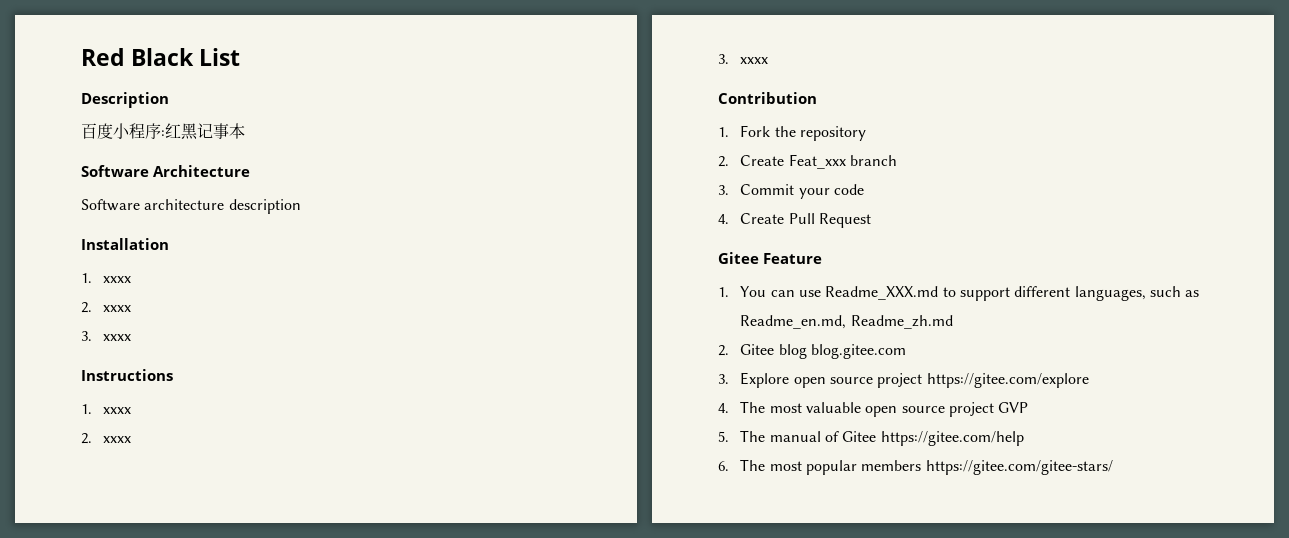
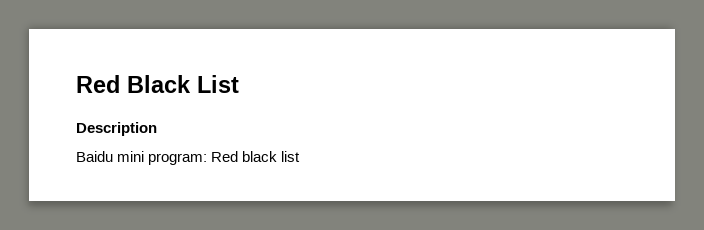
[81,123,245,140] [81,165,250,177] [81,199,301,214] [81,238,169,250] [81,273,132,283] [81,302,132,313] [81,331,132,341] [81,369,173,381] [81,404,132,414] [81,433,132,444] [718,54,769,64] [718,92,817,104] [718,125,867,141] [718,154,898,169] [718,184,865,199] [718,213,872,228] [718,252,822,264] [718,286,1200,301] [740,315,953,329] [718,344,907,359] [718,372,1089,388] [718,401,1029,417] [718,430,1024,446] [718,459,1113,475] 百度小程序:红黑记事本 // Software Architecture // Software architecture description // Installation // 1. xxxx // 2. xxxx // 3. xxxx // Instructions // 1. xxxx // 2. xxxx // 3. xxxx // Contribution // 1. Fork the repository // 2. Create Feat_xxx branch // 3. Commit your code // 4. Create Pull Request // Gitee Feature // 1. You can use Readme_XXX.md to support different languages, such as Readme_en.md, Readme_zh.md // 2. Gitee blog blog.gitee.com // 3. Explore open source project https://gitee.com/explore // 4. The most valuable open source project GVP // 5. The manual of Gitee https://gitee.com/help // 6. The most popular members https://gitee.com/gitee-stars/ -> [76,151,301,165] Baidu mini program: Red black list

